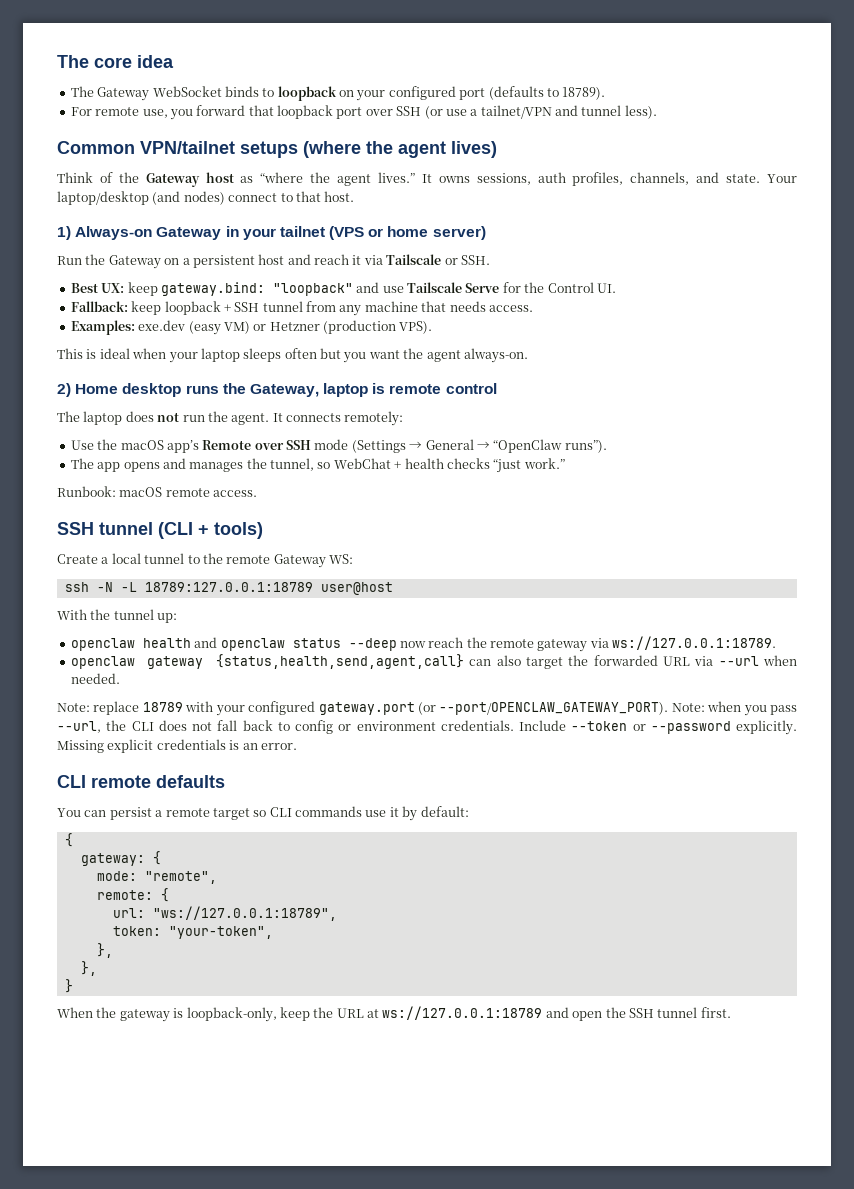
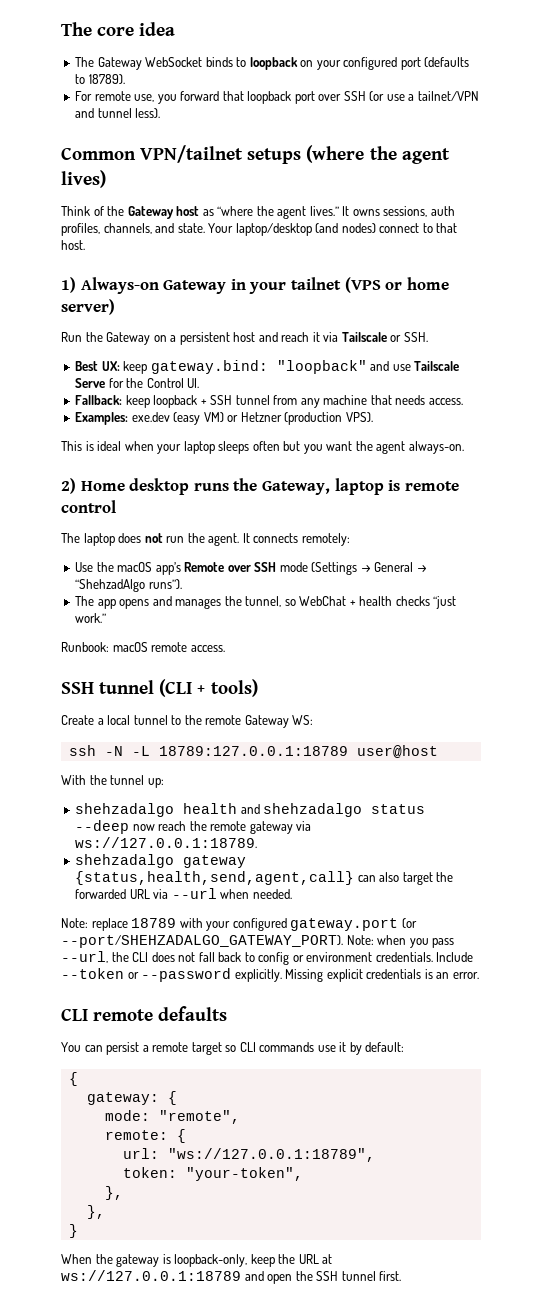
[493,439,563,453] “OpenClaw -> [75,579,146,592] “ShehzadAlgo
[70,638,135,651] openclaw -> [75,803,175,817] shehzadalgo
[220,638,285,651] openclaw -> [263,803,363,817] shehzadalgo
[70,656,135,669] openclaw -> [75,854,175,868] shehzadalgo
[439,702,669,715] --port/OPENCLAW_GATEWAY_PORT). -> [61,935,343,948] --port/SHEHZADALGO_GATEWAY_PORT).

